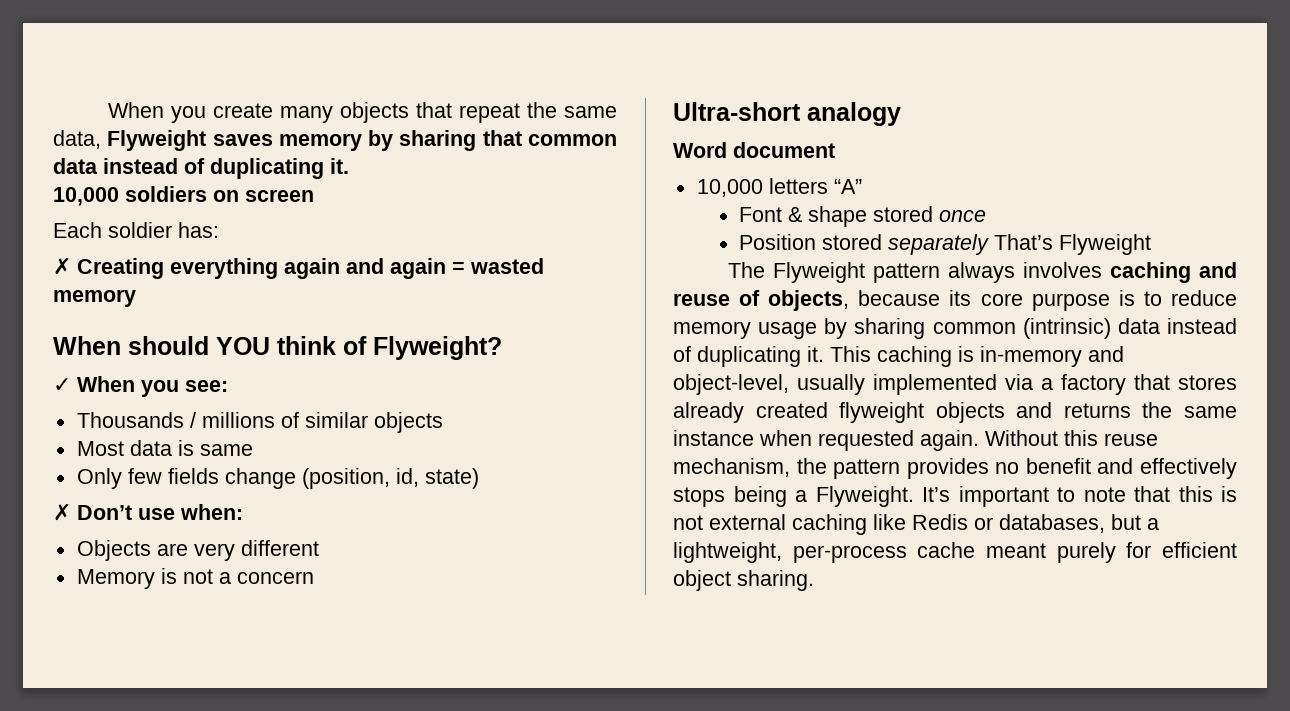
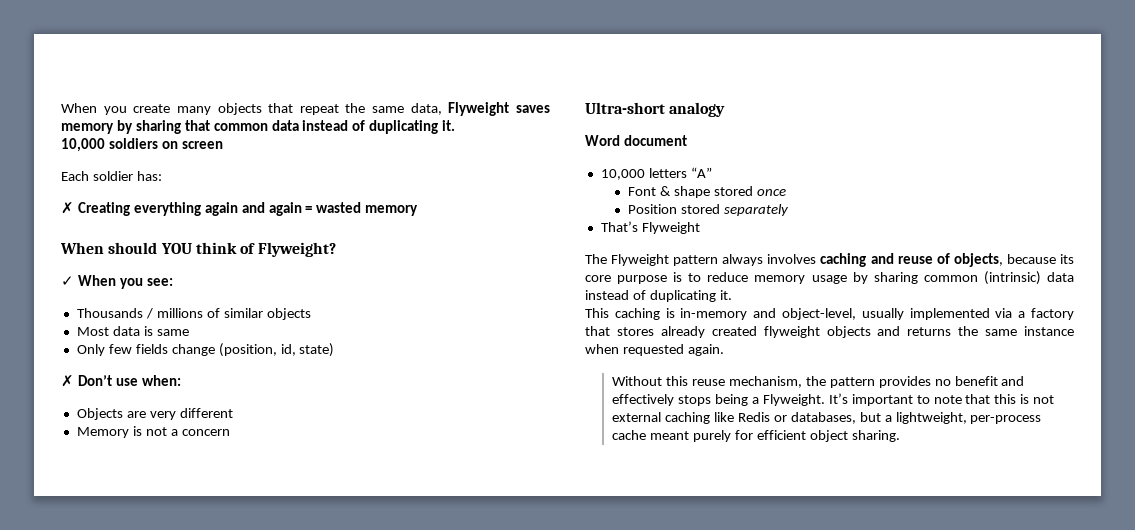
(989, 244) none -> (790, 210) //
(824, 354) none -> (732, 295) //
(979, 440) none -> (724, 350) //

